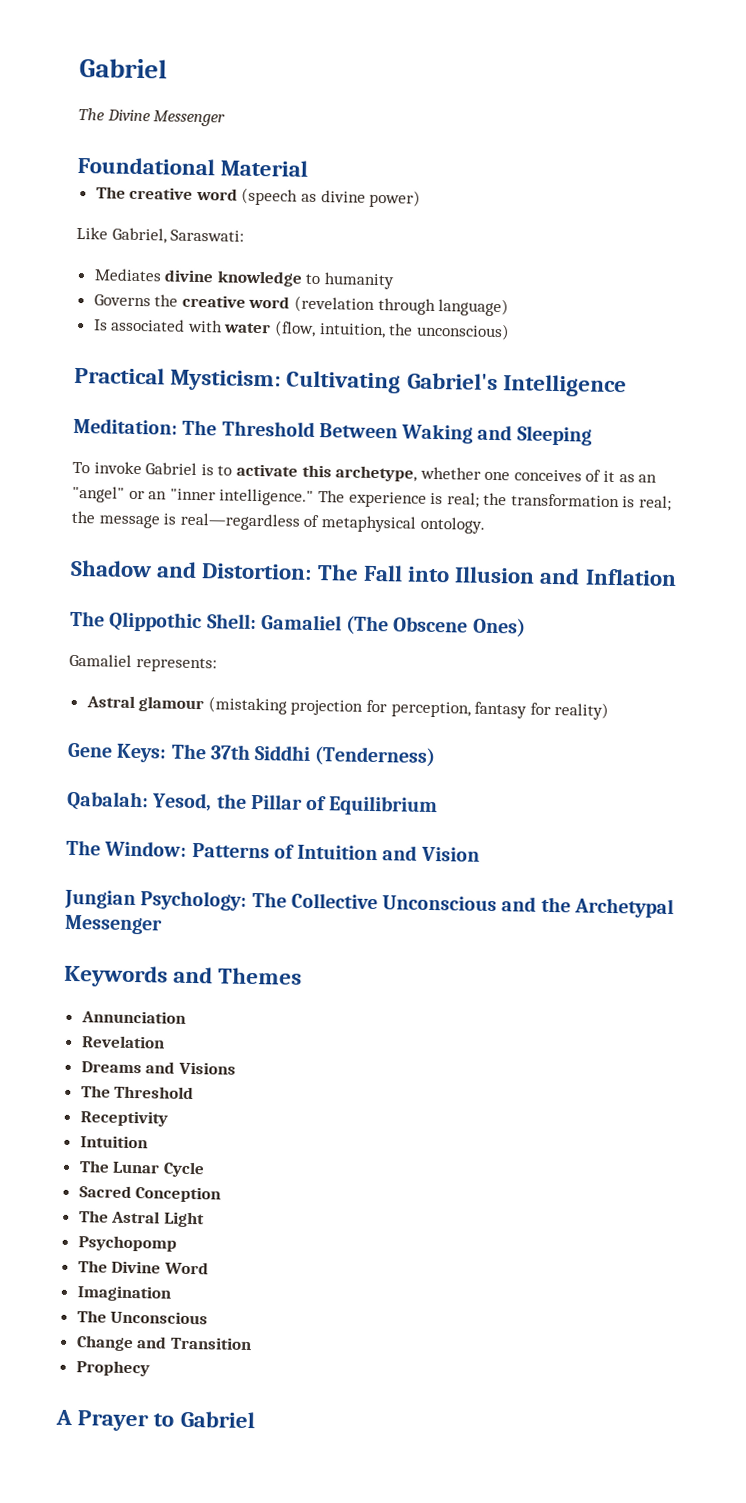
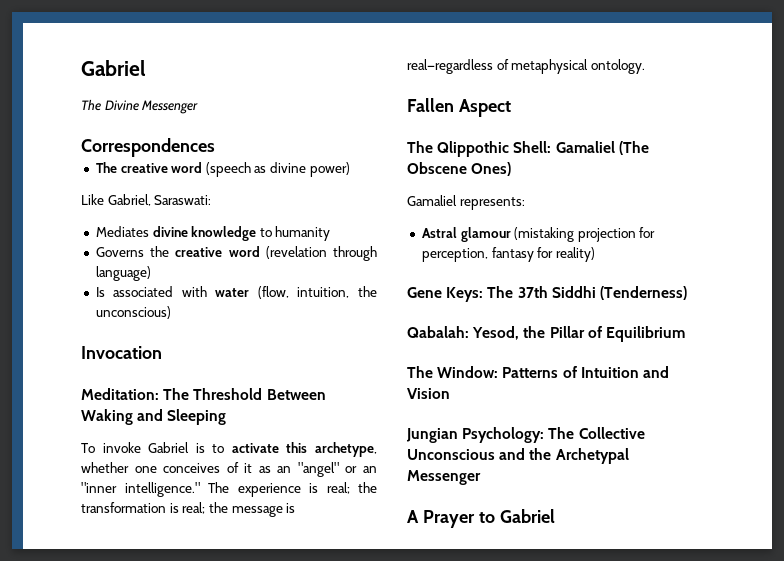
[77,156,309,177] Foundational Material -> [81,138,215,157] Correspondences
[74,366,627,398] Practical Mysticism: Cultivating Gabriel's Intelligence -> [81,346,162,359] Invocation
[70,559,677,587] Shadow and Distortion: The Fall into Illusion and Inflation -> [407,98,511,117] Fallen Aspect
[64,964,303,988] [80,1010,186,1024] [81,1035,165,1049] [80,1061,236,1075] [80,1085,195,1100] [79,1110,168,1127] [79,1135,148,1149] [78,1160,205,1178] [78,1185,222,1203] [78,1210,205,1228] [77,1235,177,1252] [77,1260,209,1275] [76,1285,172,1302] [76,1310,209,1325] [75,1335,252,1352] [75,1360,150,1377] // Keywords and Themes // Annunciation // Revelation // Dreams and Visions // The Threshold // Receptivity // Intuition // The Lunar Cycle // Sacred Conception // The Astral Light // Psychopomp // The Divine Word // Imagination // The Unconscious // Change and Transition // Prophecy -> (481, 477) none

